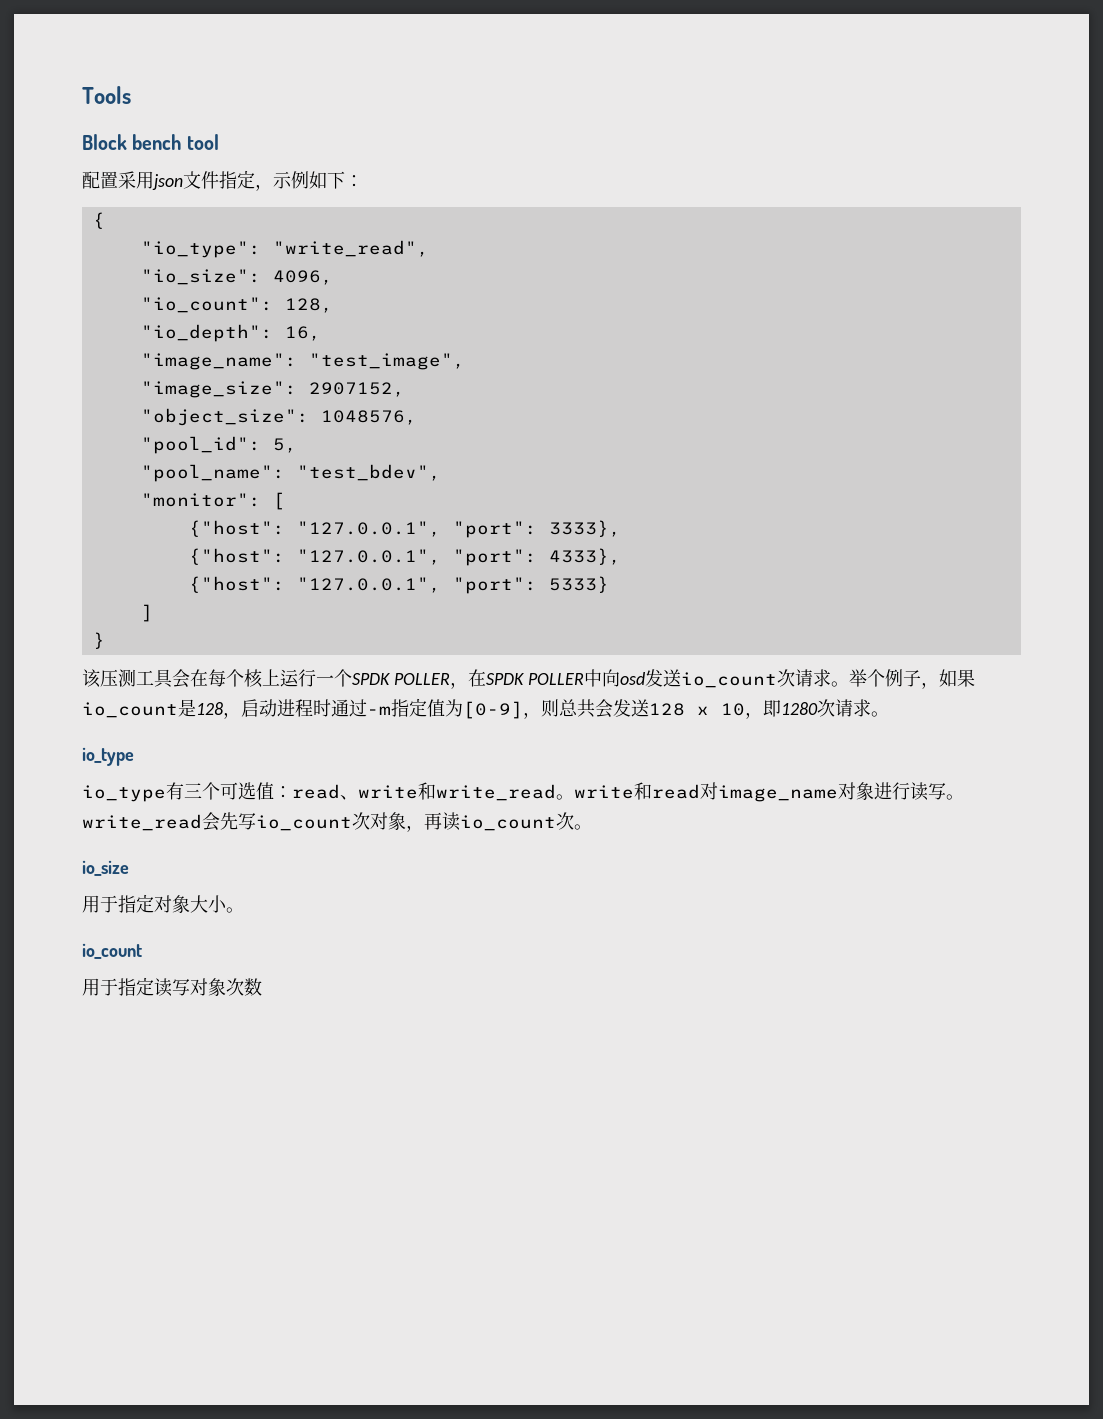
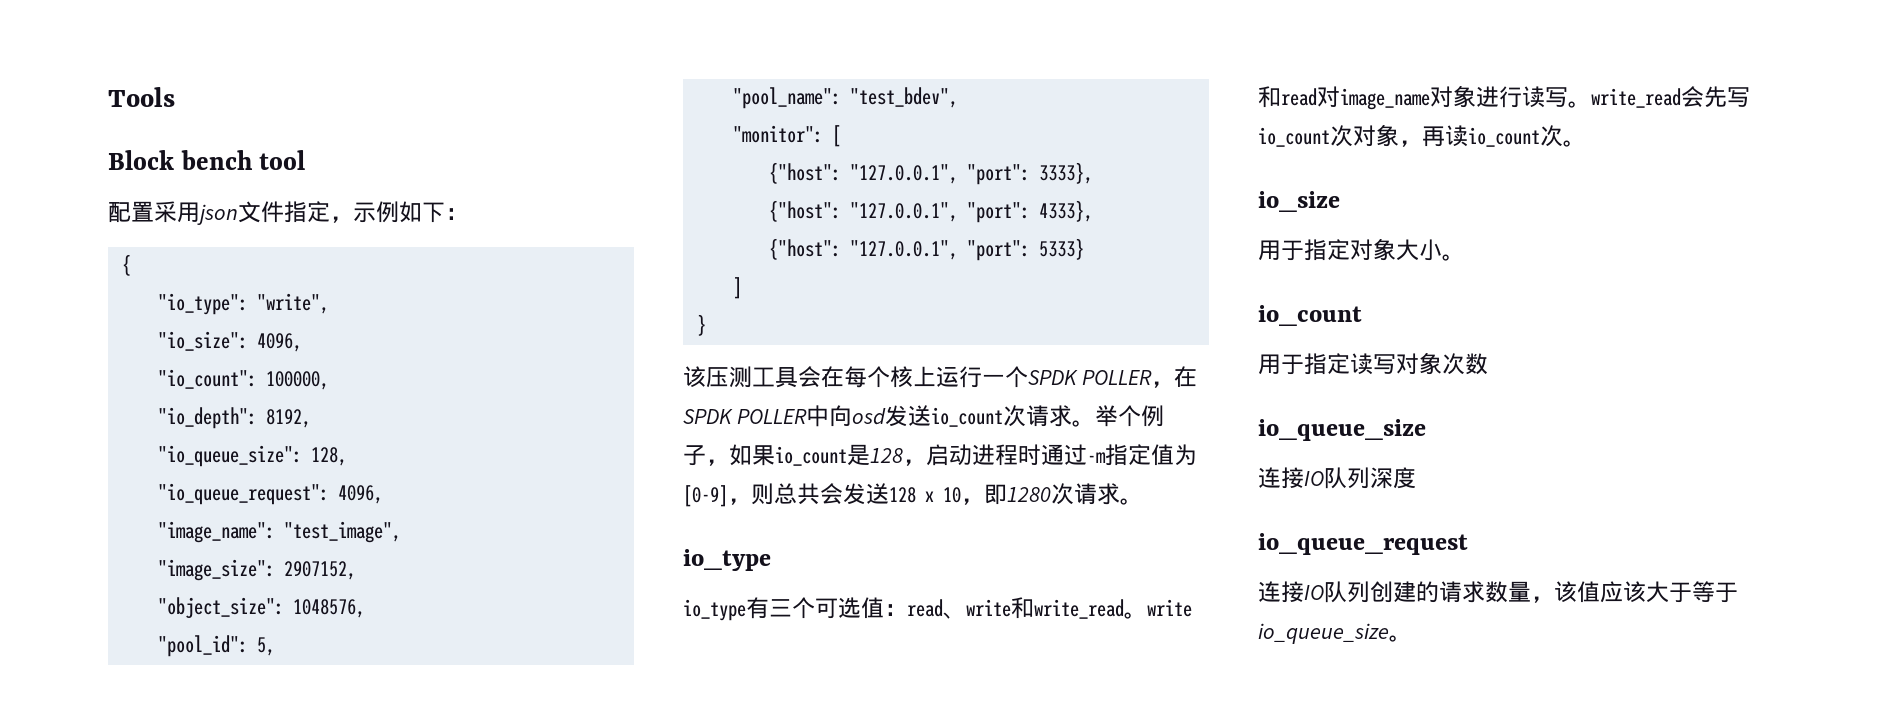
[272,240,429,257] "write_read", -> [256,293,329,314] "write",
(273, 305) none -> [265,371,329,390] [157,407,311,429] [157,445,302,467] 100000, // "io_depth": 8192, // "io_queue_size":
[140,324,321,342] "io_depth": 16, -> [157,483,383,505] "io_queue_request": 4096,
(262, 987) none -> [1258,419,1426,441] [1258,467,1416,489] [1258,533,1468,555] [1258,581,1738,603] [1258,623,1412,644] // io_queue_size // 连接IO队列深度 // io_queue_request // 连接IO队列创建的请求数量，该值应该大于等于io_queue_size。

